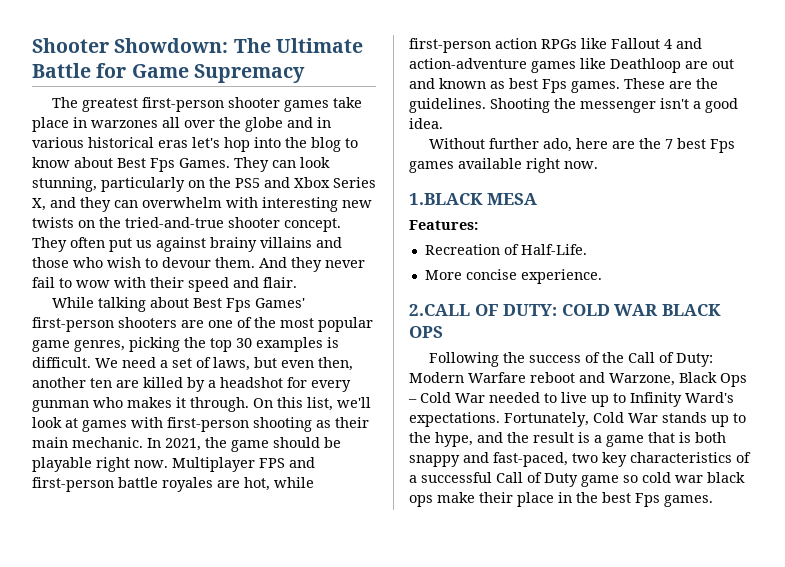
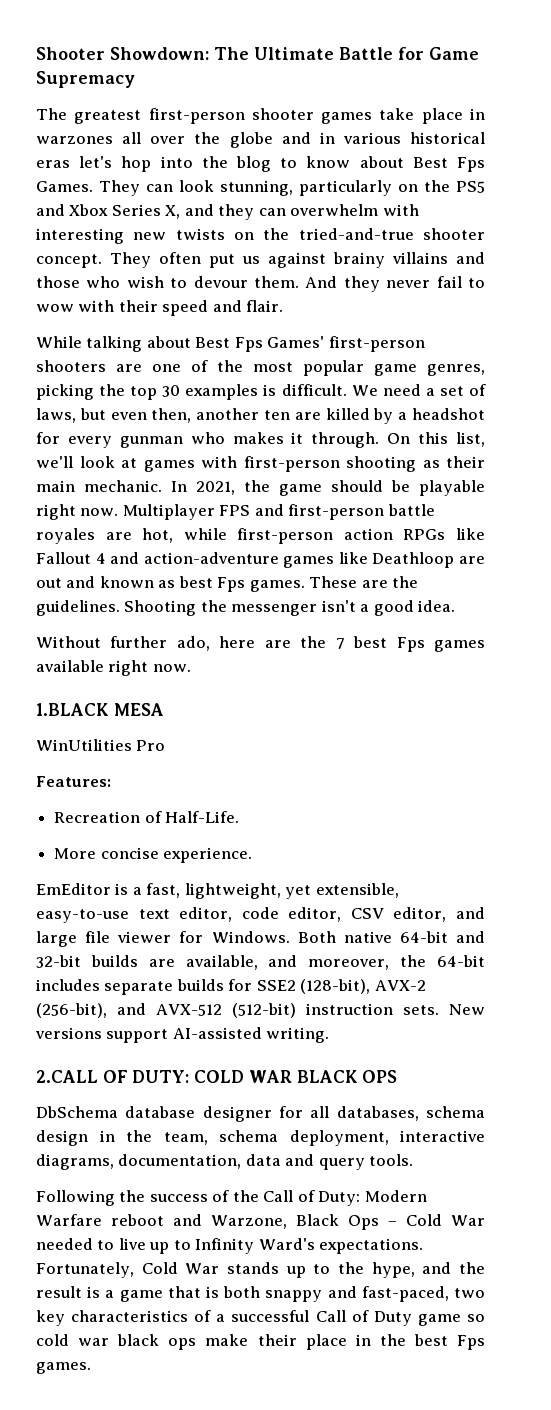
(537, 199) none -> [36,739,166,751] // WinUtilities Pro
(602, 276) none -> [36,883,399,899] [36,907,485,923] [36,931,485,947] [36,955,485,970] [36,979,426,995] [36,1003,485,1018] [35,1027,330,1043] // EmEditor is a fast, lightweight, yet extensible, easy-to-use text editor, code editor, CSV editor, and large file viewer for Windows. Both native 64-bit and 32-bit builds are available, and moreover, the 64-bit includes separate builds for SSE2 (128-bit), AVX-2 (256-bit), and AVX-512 (512-bit) instruction sets. New versions support AI-assisted writing.
(443, 332) none -> [36,1106,485,1122] [36,1130,485,1146] [36,1154,414,1170] // DbSchema database designer for all databases, schema design in the team, schema deployment, interactive diagrams, documentation, data and query tools.

